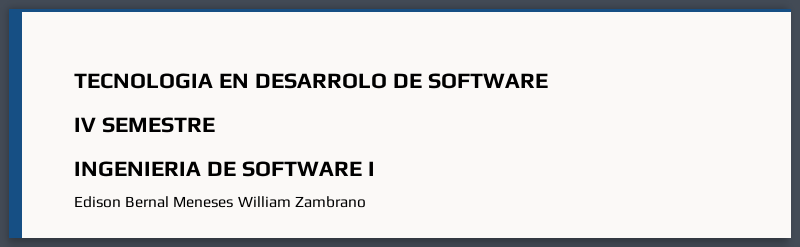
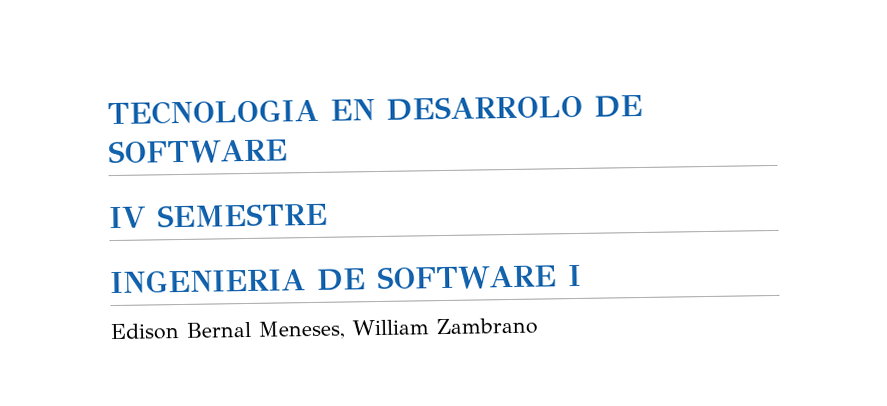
[173,196,234,208] Meneses -> [258,320,346,340] Meneses,

